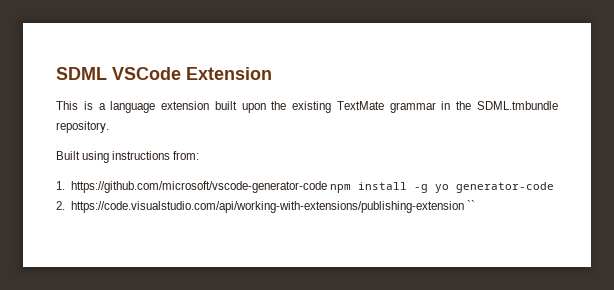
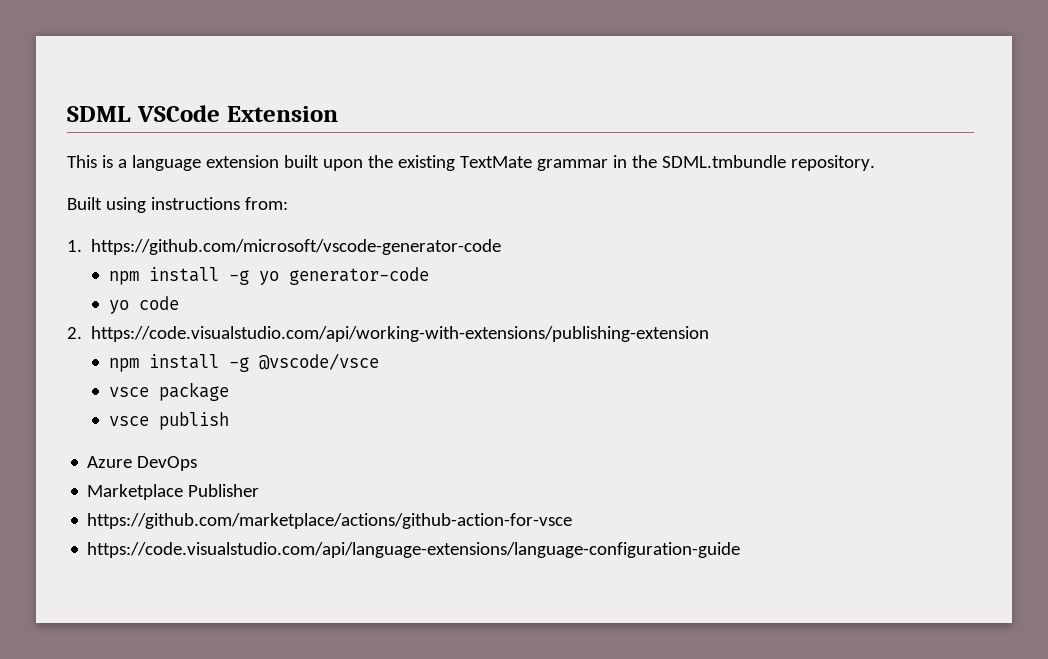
(327, 187) none -> (502, 247) //
(554, 187) none -> [108,296,179,314] // yo code
[466,200,475,210] `` -> [108,353,379,372] [108,382,229,401] [108,412,229,430] [87,456,198,471] [87,484,260,500] [87,513,573,529] [87,542,741,558] // npm install -g @vscode/vsce // vsce package // vsce publish // Azure DevOps // Marketplace Publisher // https://github.com/marketplace/actions/github-action-for-vsce // https://code.visualstudio.com/api/language-extensions/language-configuration-guide

